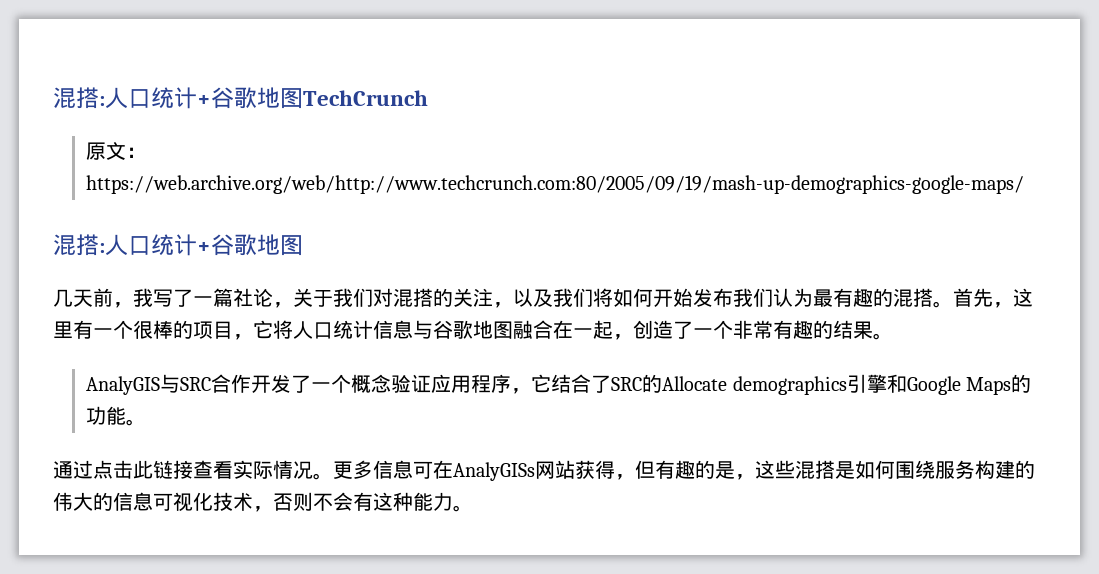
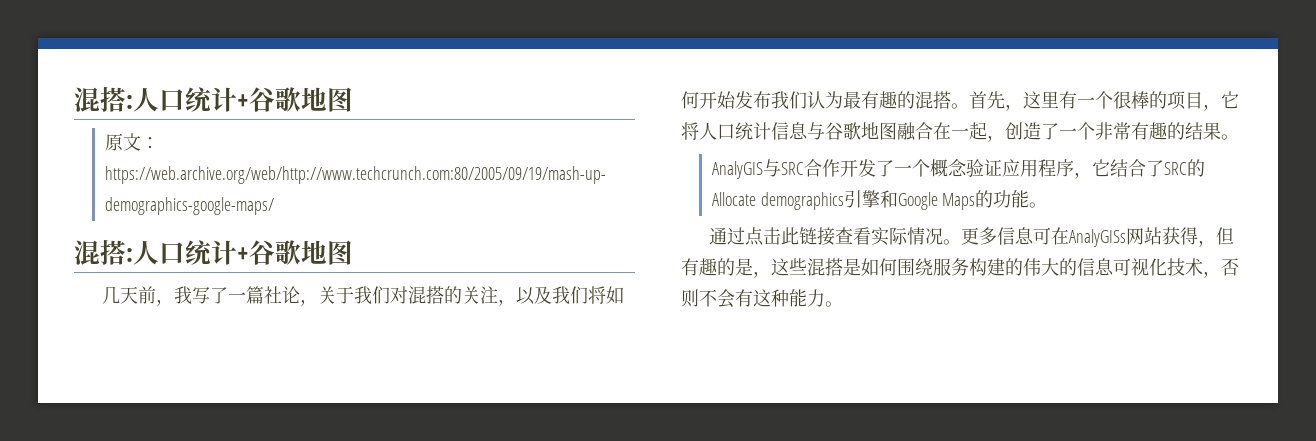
[53,87,428,109] 混搭:人口统计+谷歌地图TechCrunch -> [74,87,353,112] 混搭:人口统计+谷歌地图

